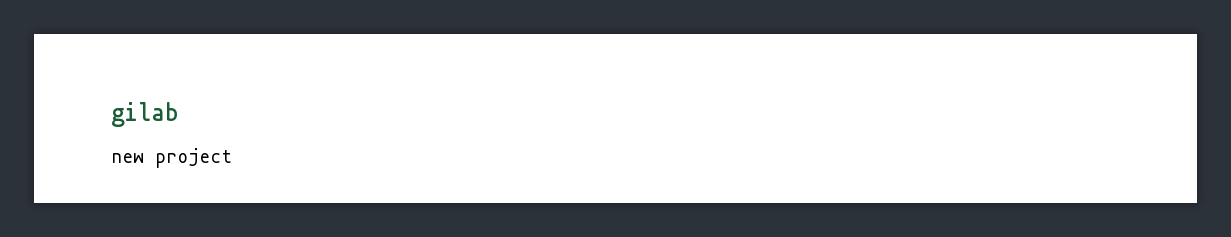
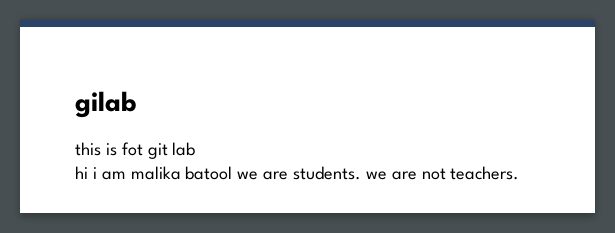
[111,148,232,168] new project -> [75,142,196,159] [75,166,520,180] this is fot git lab // hi i am malika batool we are students. we are not teachers.

